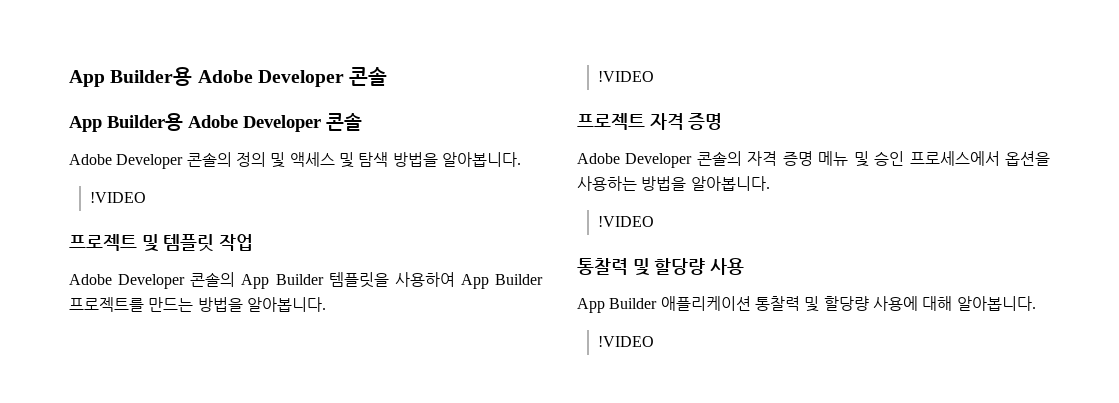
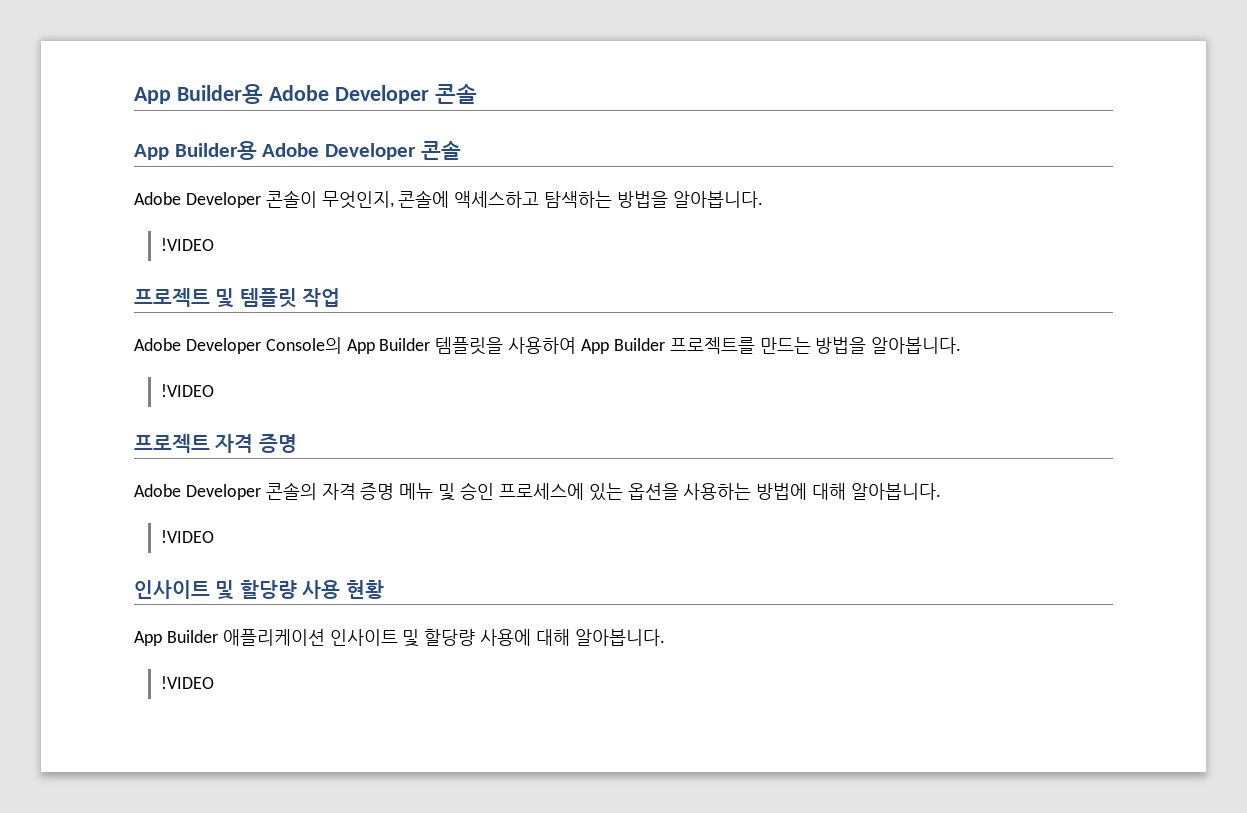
[186,152,389,168] 콘솔의 정의 및 액세스 및 탐색 -> [265,190,613,209] 콘솔이 무엇인지, 콘솔에 액세스하고 탐색하는
[190,272,236,287] 콘솔의 -> [265,337,342,354] Console의
[909,151,1050,166] [577,176,770,191] [597,216,654,227] [577,258,628,275] 프로세스에서 옵션을 사용하는 방법을 알아봅니다. // !VIDEO // 통찰력 -> [498,483,942,501] [160,530,214,543] [134,580,210,599] 프로세스에 있는 옵션을 사용하는 방법에 대해 알아봅니다. // !VIDEO // 인사이트
(745, 266) none -> [345,580,384,599] 현황
[754,296,800,311] 통찰력 -> [329,629,398,646] 인사이트

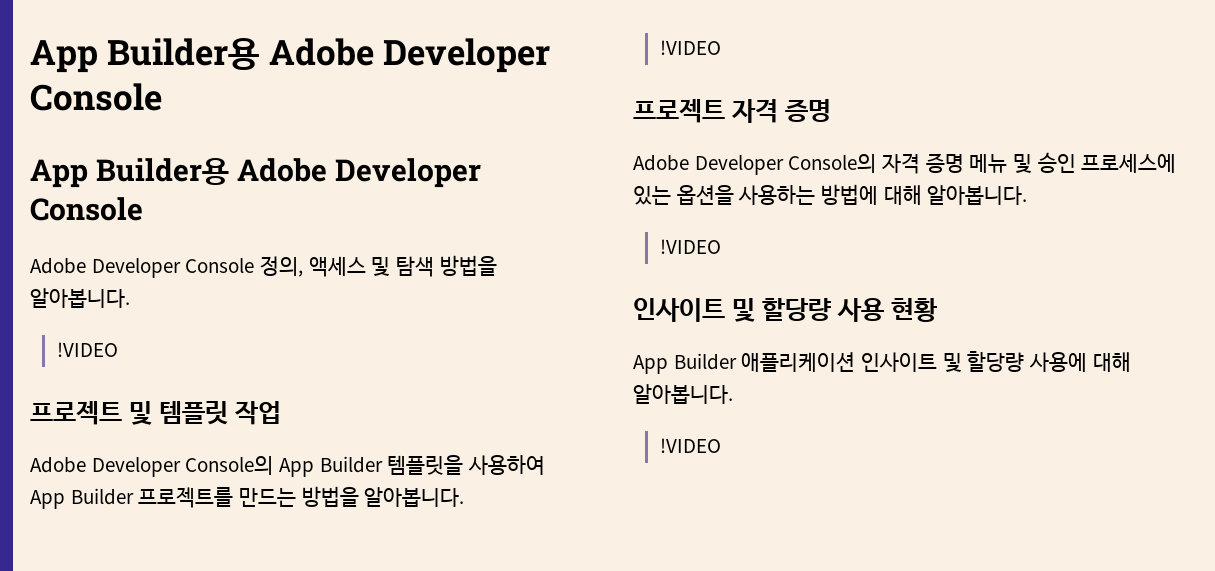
[134,84,477,104] [134,141,461,160] [134,190,613,209] App Builder용 Adobe Developer 콘솔 // App Builder용 Adobe Developer 콘솔 // Adobe Developer 콘솔이 무엇인지, 콘솔에 액세스하고 탐색하는 -> [30,38,551,73] [30,83,162,111] [30,158,482,188] [30,197,143,221] [30,256,435,278] App Builder용 Adobe Developer Console // App Builder용 Adobe Developer Console // Adobe Developer Console 정의, 액세스 및 탐색
[265,482,317,500] 콘솔의 -> [788,154,877,173] Console의

